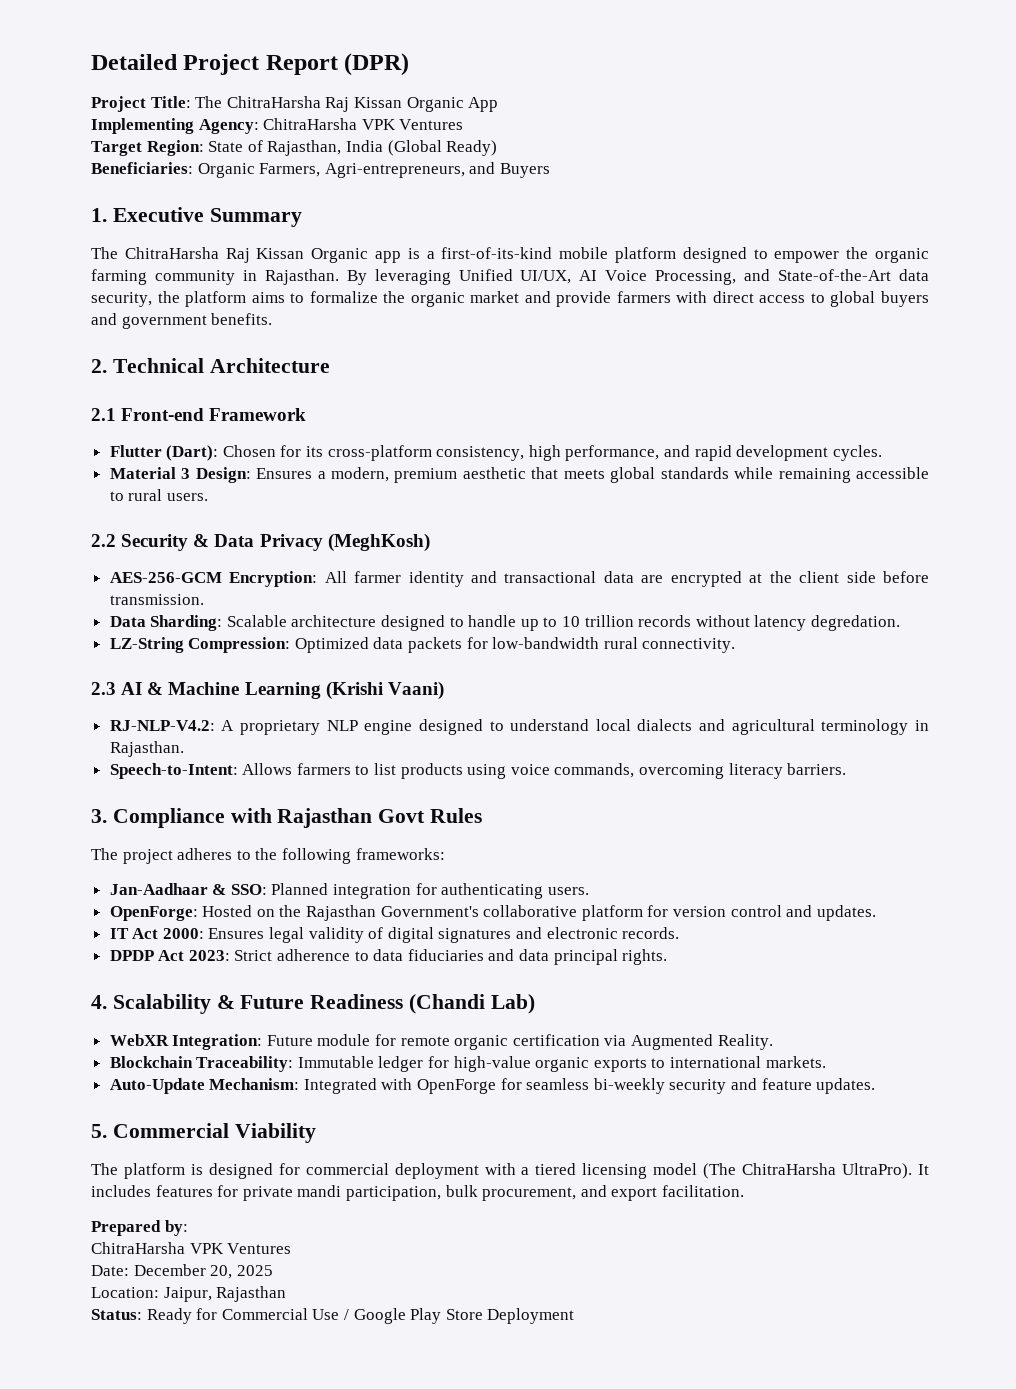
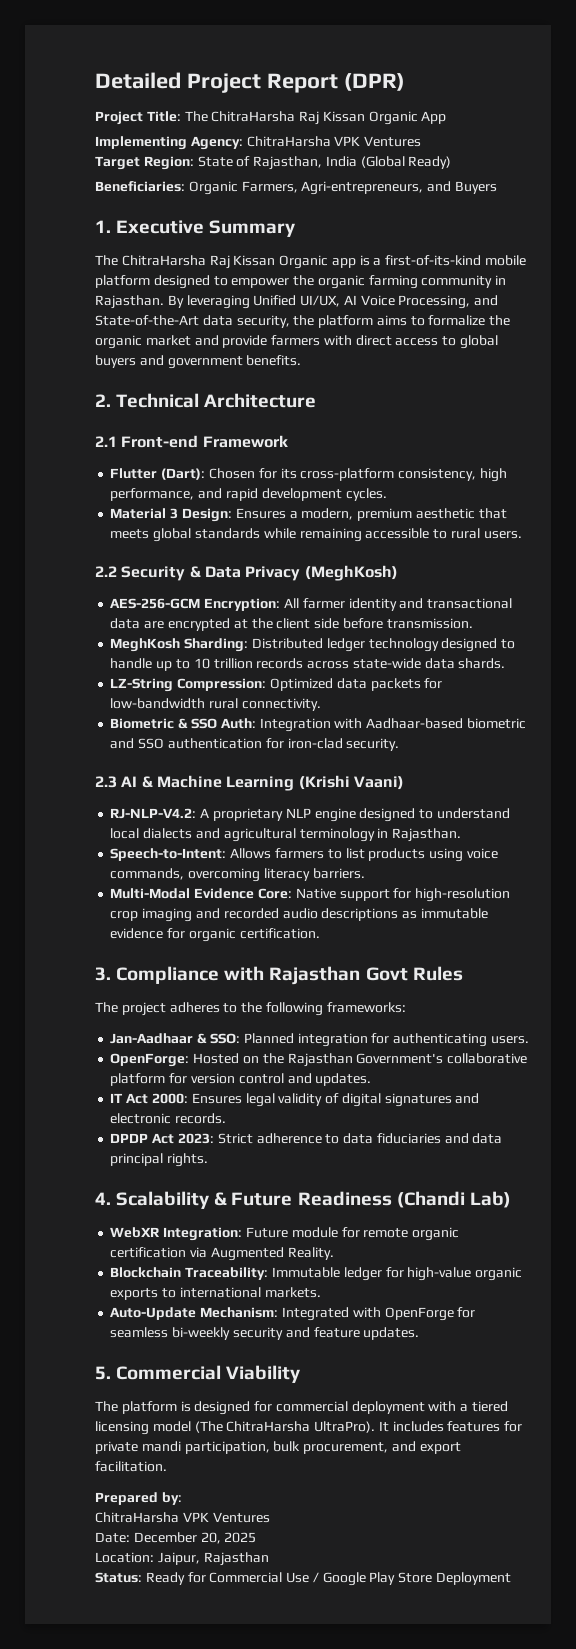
[109,615,377,631] Data Sharding: Scalable architecture -> [110,638,439,652] MeghKosh Sharding: Distributed ledger technology
[695,615,900,631] without latency degredation. -> [307,658,506,669] across state-wide data shards.
(736, 645) none -> [110,718,526,732] [110,738,400,751] // Biometric & SSO Auth: Integration with Aadhaar-based biometric and SSO authentication for iron-clad security.
(847, 769) none -> [110,888,511,902] [110,908,488,922] [110,928,320,942] // Multi-Modal Evidence Core: Native support for high-resolution crop imaging and recorded audio descriptions as immutable evidence for organic certification.

